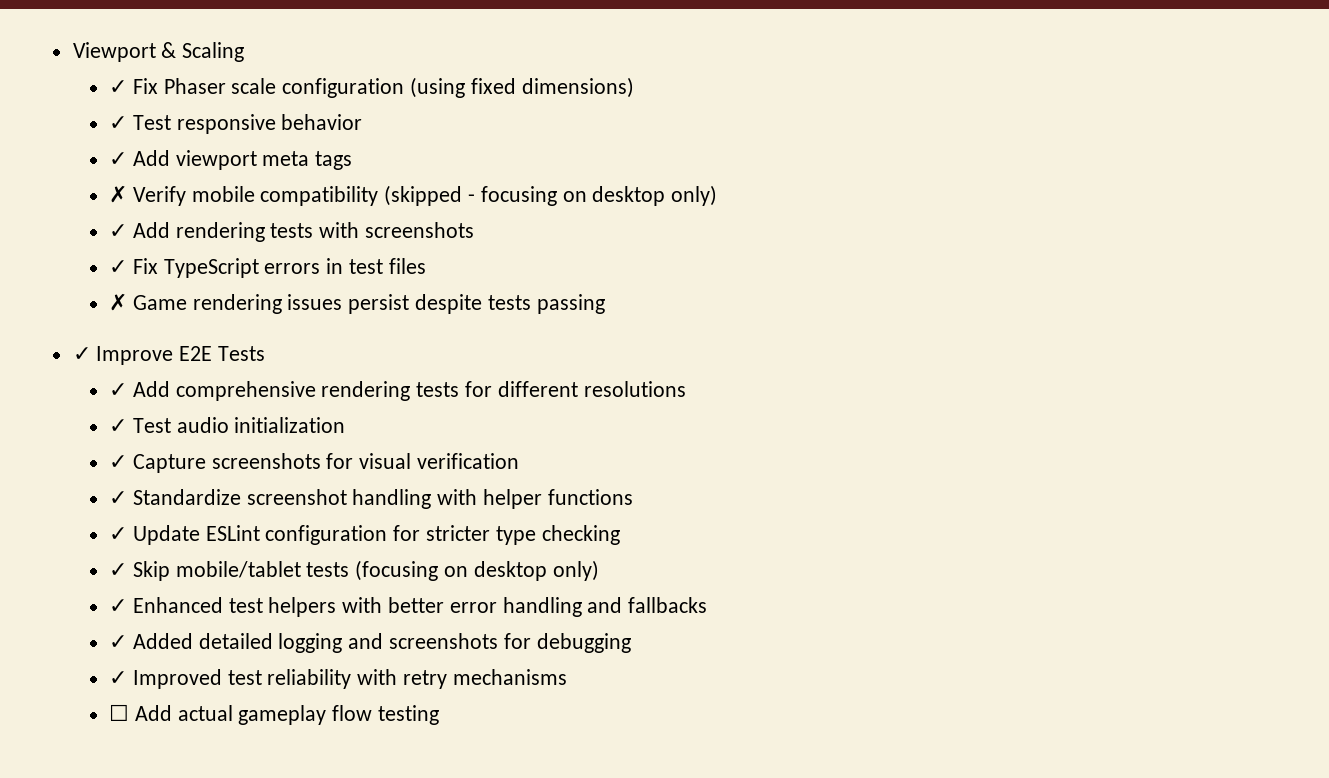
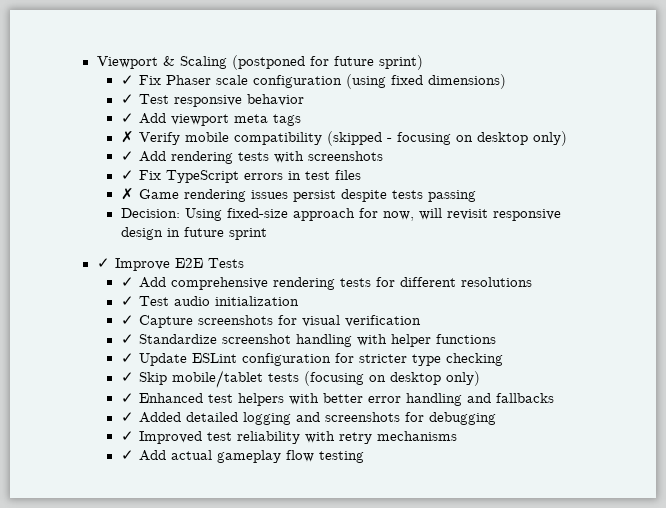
(245, 52) none -> [231,55,423,70] (postponed for future sprint)
(605, 304) none -> [120,208,561,221] [120,227,267,240] // Decision: Using fixed-size approach for now, will revisit responsive design in future sprint
[108,704,129,721] ☐ -> [120,450,134,460] ✓

